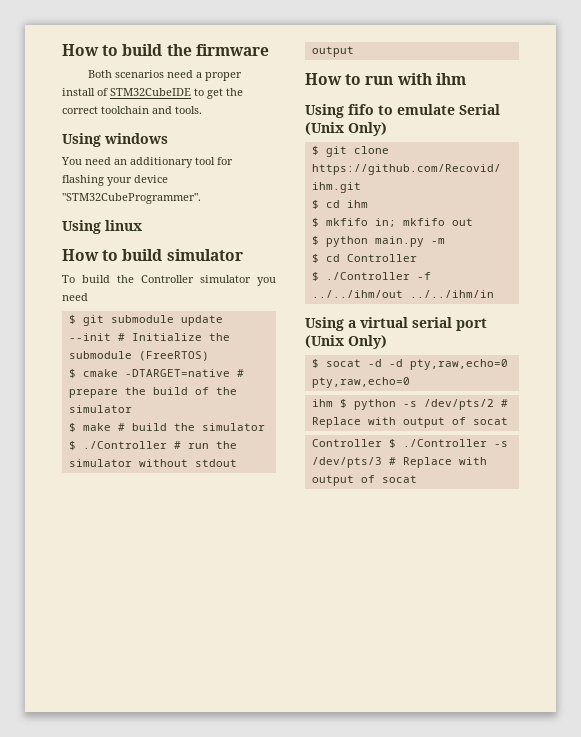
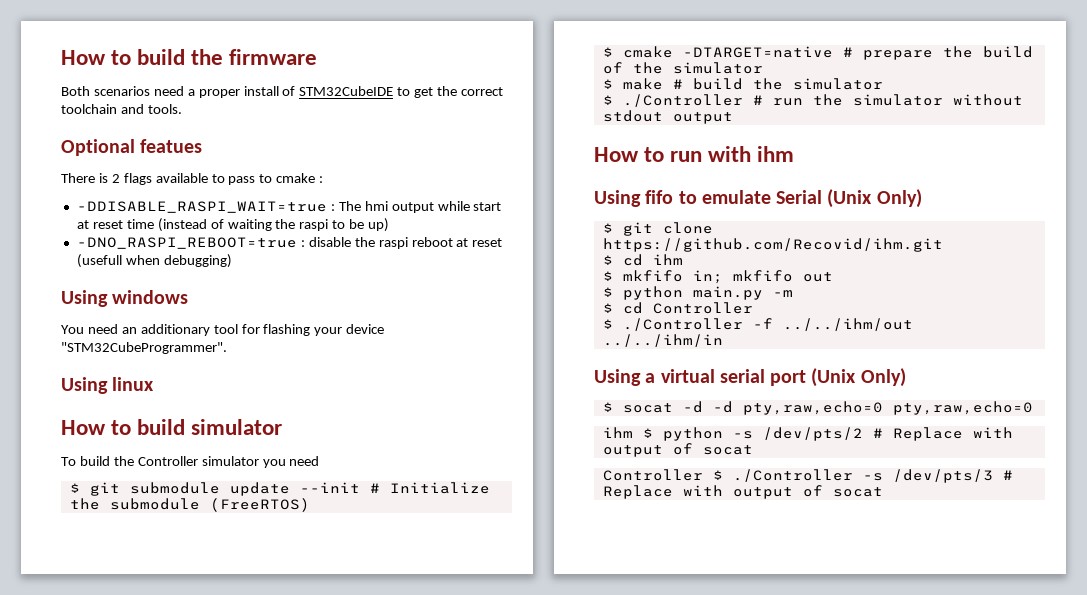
(202, 110) none -> [61,139,203,156] [61,173,324,185] [76,201,502,213] [76,218,390,232] [76,237,503,249] [76,254,232,268] // Optional featues // There is 2 flags available to pass to cmake : // -DDISABLE_RASPI_WAIT=true : The hmi output while start at reset time (instead of waiting the raspi to be up) // -DNO_RASPI_REBOOT=true : disable the raspi reboot at reset (usefull when debugging)

